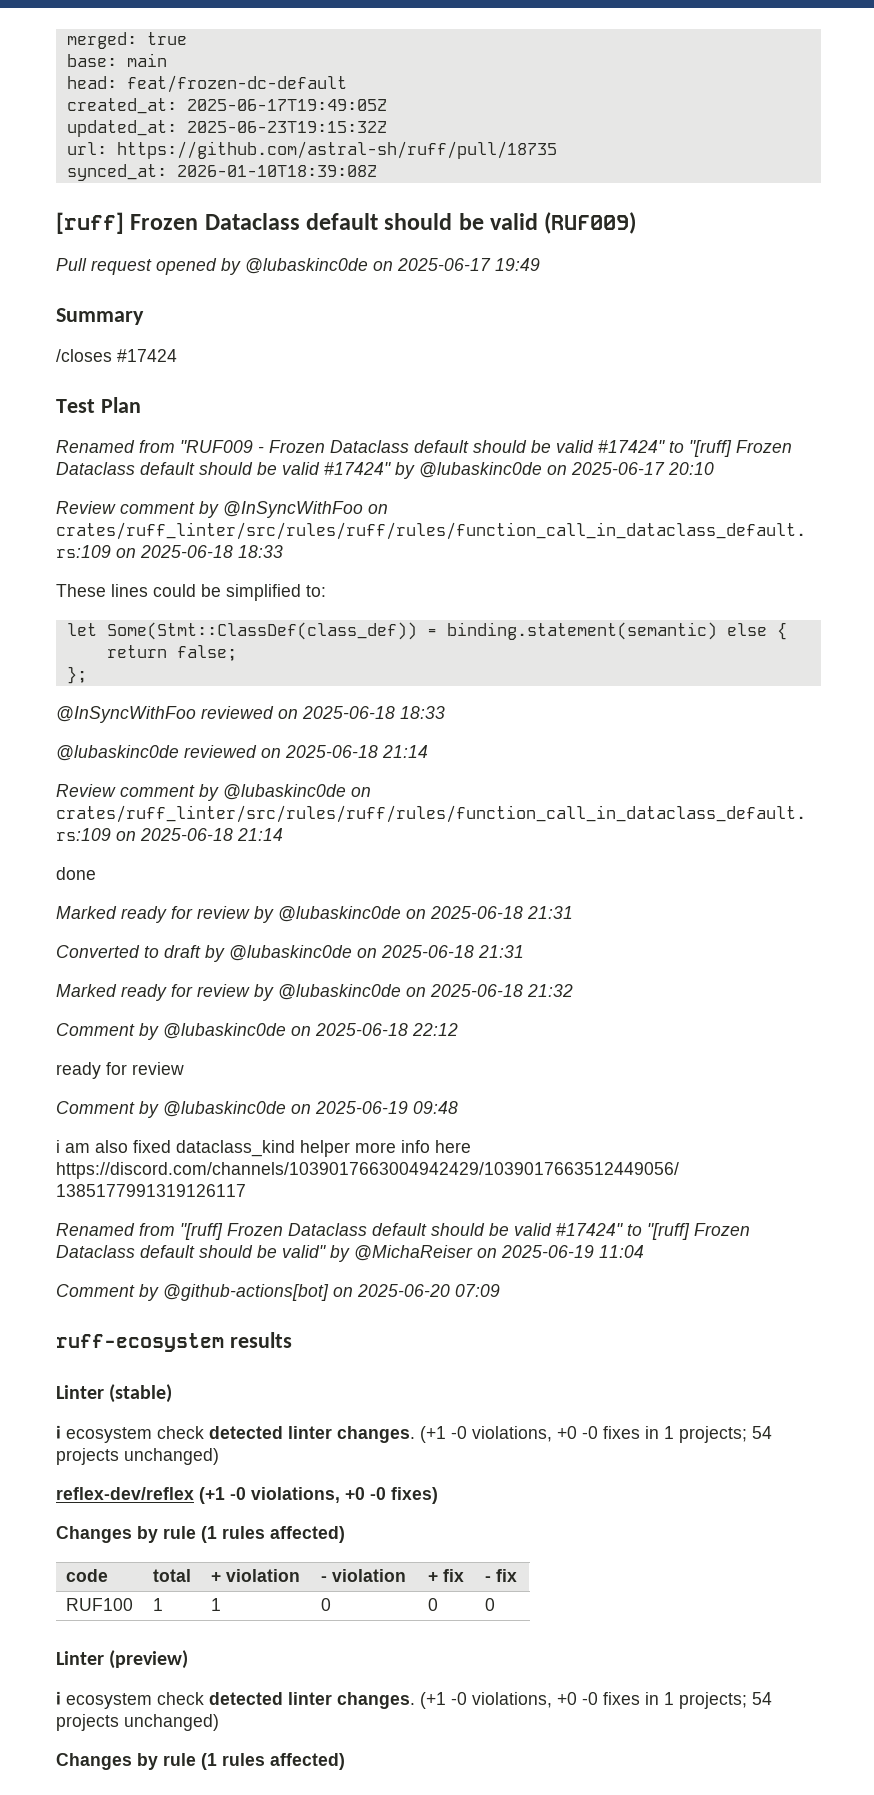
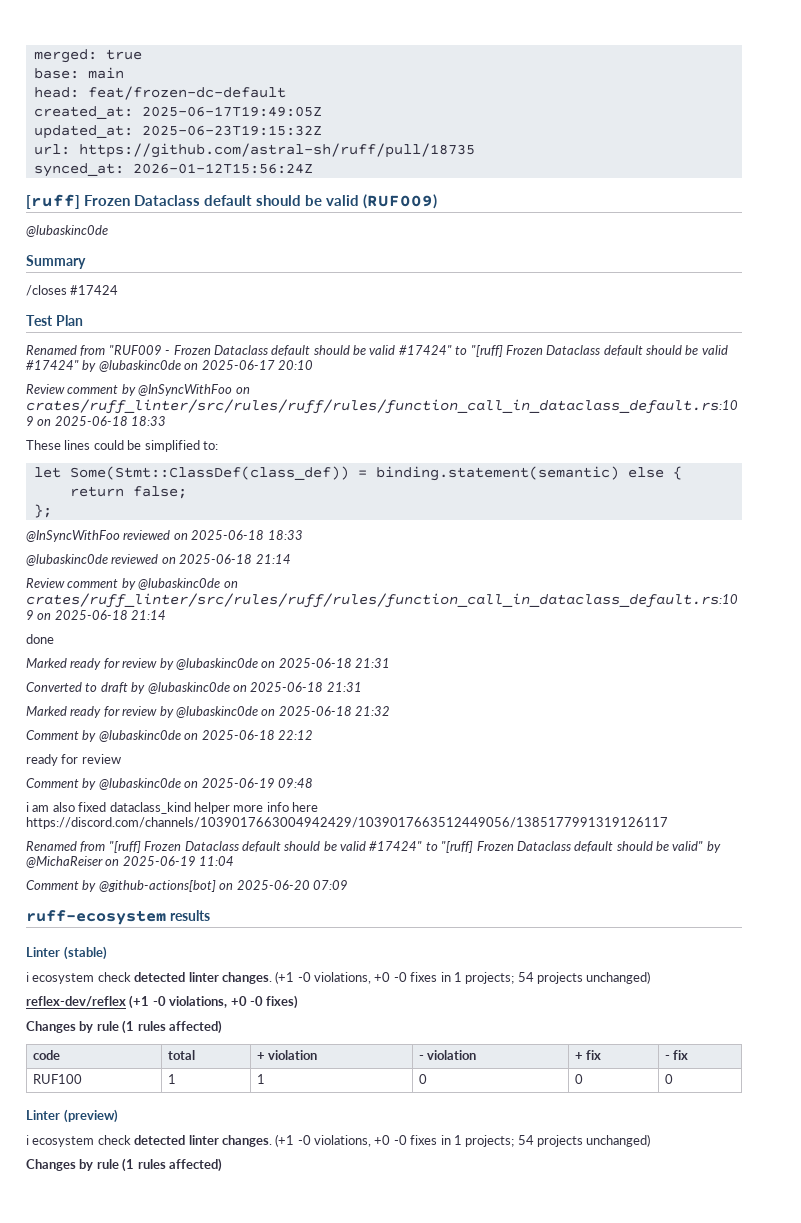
[176,165,377,177] 2026-01-10T18:39:08Z -> [132,163,313,174] 2026-01-12T15:56:24Z
[56,258,540,275] Pull request opened by @lubaskinc0de on 2025-06-17 19:49 -> [26,225,108,237] @lubaskinc0de

